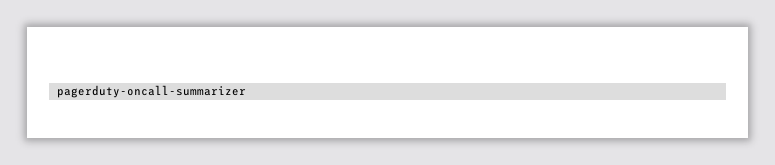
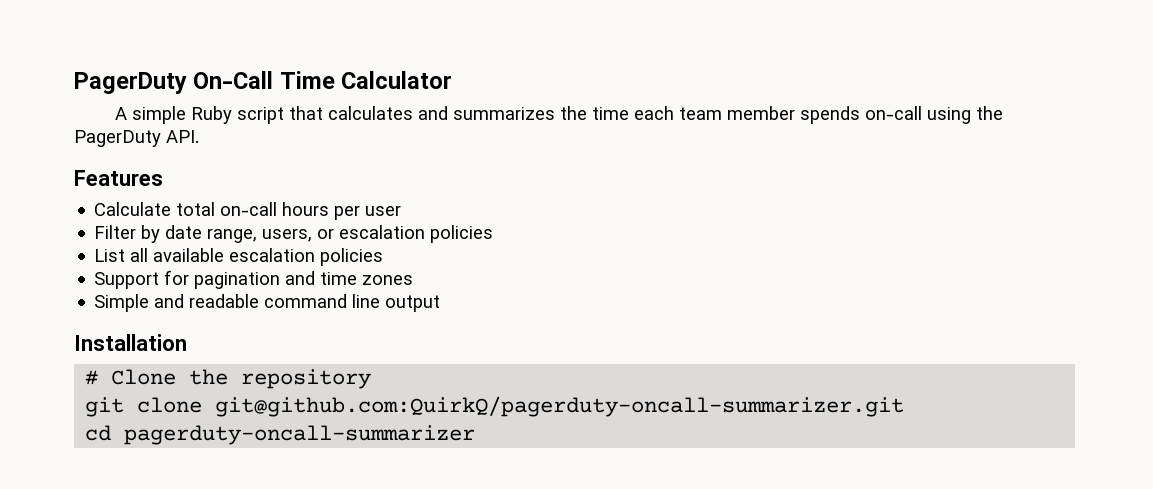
(56, 91) none -> [74,71,453,94] [115,106,1004,124] [74,130,199,147] [74,170,163,186] [94,202,402,220] [94,225,494,243] [94,248,384,266] [94,270,414,289] [94,294,441,312] [74,334,187,351] [85,369,372,389] [85,396,905,417] [85,425,112,441] PagerDuty On-Call Time Calculator // A simple Ruby script that calculates and summarizes the time each team member spends on-call using the PagerDuty API. // Features // Calculate total on-call hours per user // Filter by date range, users, or escalation policies // List all available escalation policies // Support for pagination and time zones // Simple and readable command line output // Installation // # Clone the repository // git clone git@github.com:QuirkQ/pagerduty-oncall-summarizer.git // cd

